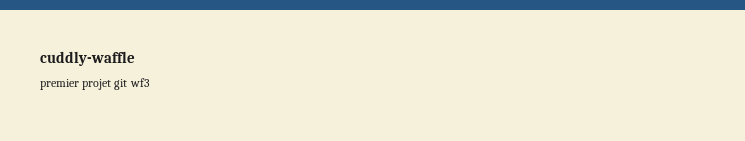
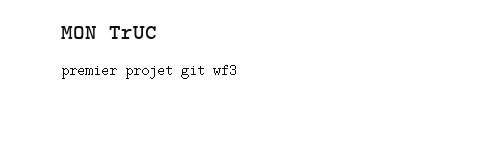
[40,51,135,66] cuddly-waffle -> [61,26,157,39] MON TrUC

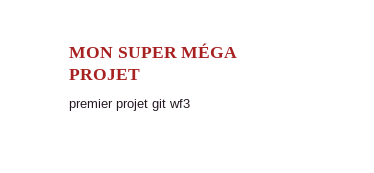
[109,26,157,39] TrUC -> [117,43,238,58] [69,69,140,80] SUPER MÉGA PROJET

